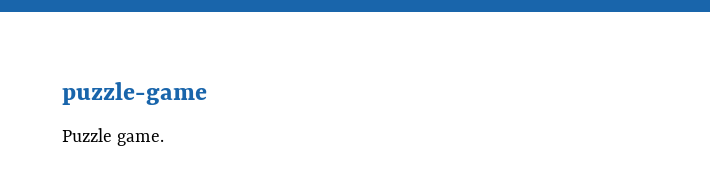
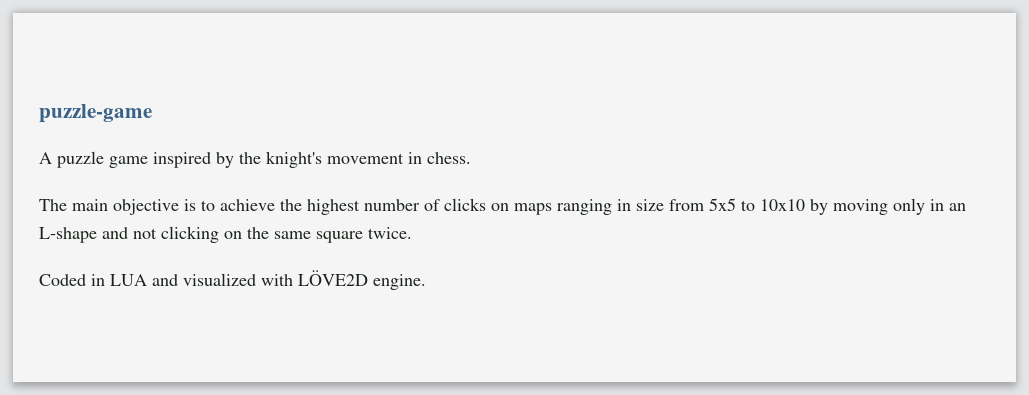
[62,128,165,146] Puzzle game. -> [39,151,471,168] [39,198,966,215] [39,226,412,243] [39,270,426,290] A puzzle game inspired by the knight's movement in chess. // The main objective is to achieve the highest number of clicks on maps ranging in size from 5x5 to 10x10 by moving only in an L-shape and not clicking on the same square twice. // Coded in LUA and visualized with LÖVE2D engine.

